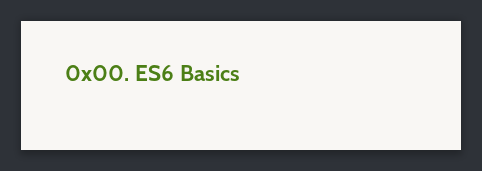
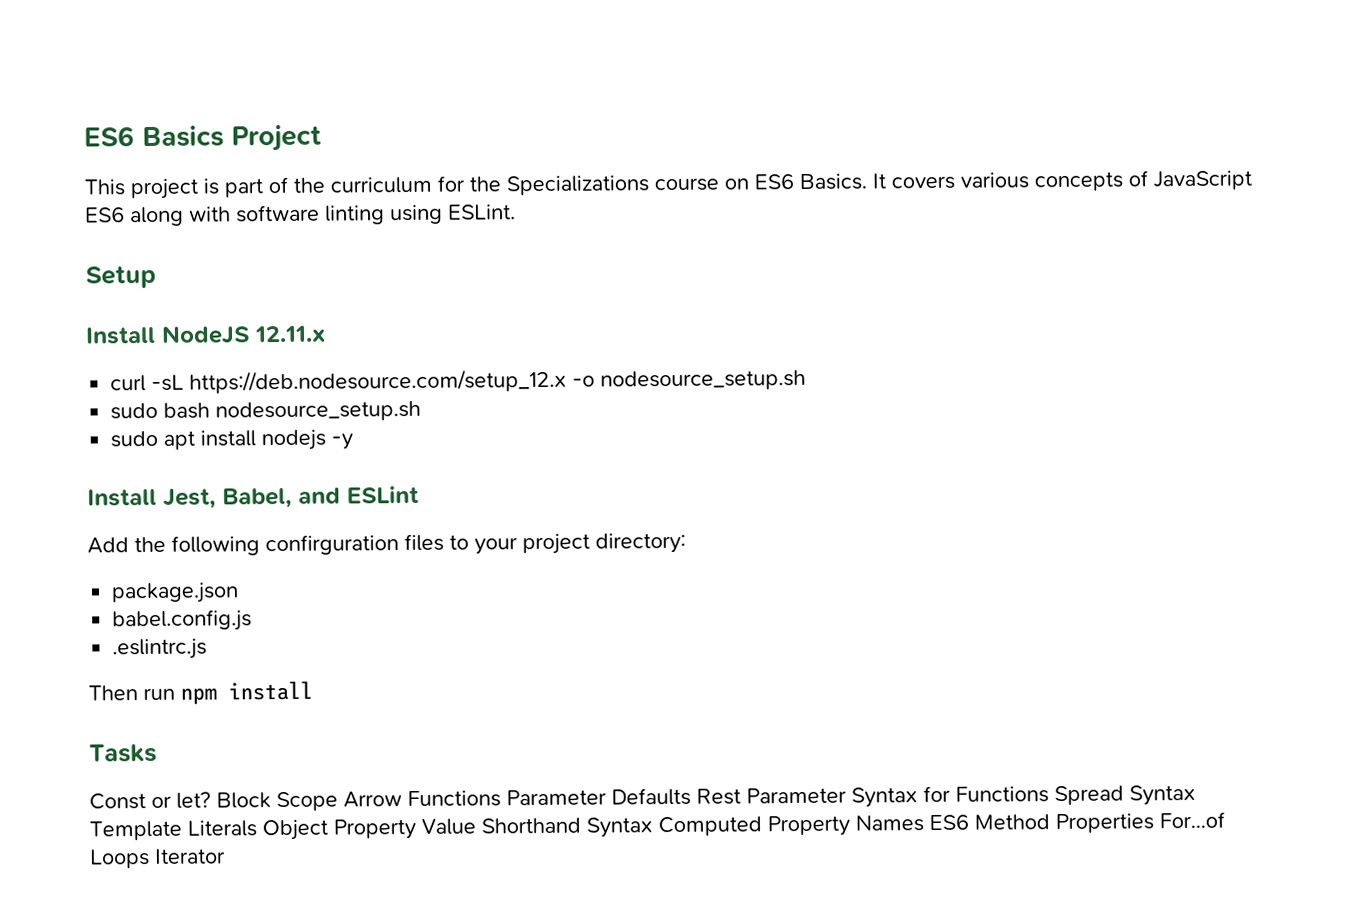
[65,65,129,81] 0x00. -> (84, 136) none
(241, 73) none -> [231,124,322,152] [84,170,1252,200] [85,204,516,227] [85,265,156,289] [85,325,326,345] [110,368,807,394] [110,400,422,422] [110,429,354,451] [87,485,419,509] [87,532,686,556] [111,582,240,604] [112,609,253,632] [112,638,208,660] [88,680,313,705] [89,743,157,763] [89,784,1196,812] [89,811,1225,841] [89,848,226,869] Project // This project is part of the curriculum for the Specializations course on ES6 Basics. It covers various concepts of JavaScript ES6 along with software linting using ESLint. // Setup // Install NodeJS 12.11.x // curl -sL https://deb.nodesource.com/setup_12.x -o nodesource_setup.sh // sudo bash nodesource_setup.sh // sudo apt install nodejs -y // Install Jest, Babel, and ESLint // Add the following confirguration files to your project directory: // package.json // babel.config.js // .eslintrc.js // Then run npm install // Tasks // Const or let? Block Scope Arrow Functions Parameter Defaults Rest Parameter Syntax for Functions Spread Syntax Template Literals Object Property Value Shorthand Syntax Computed Property Names ES6 Method Properties For...of Loops Iterator

